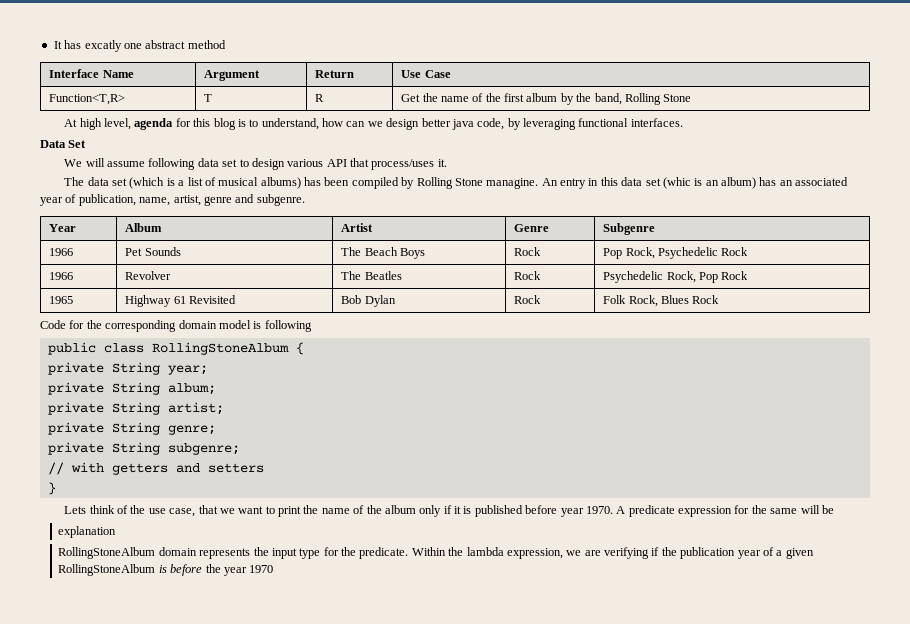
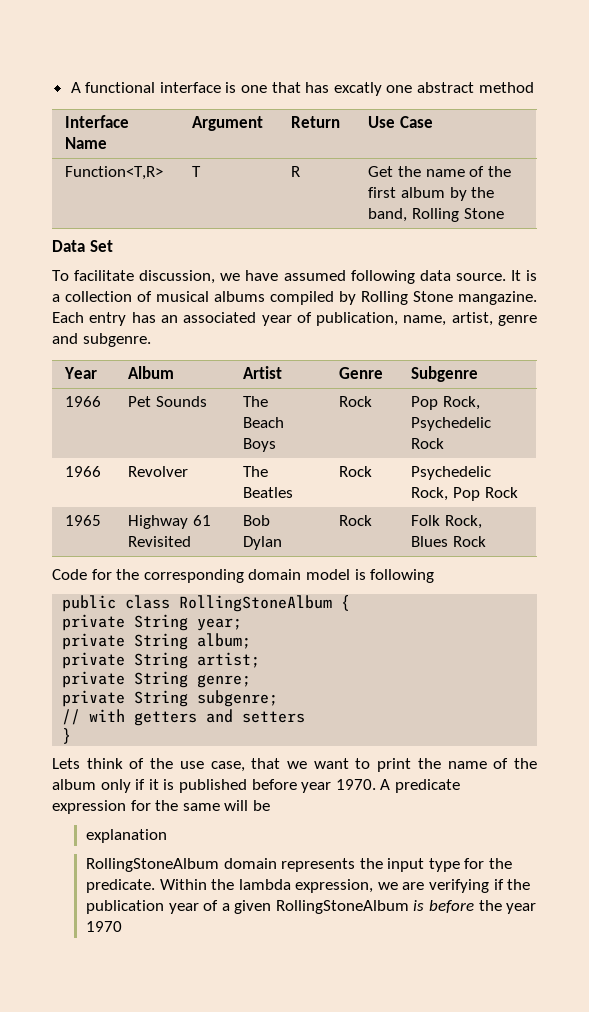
[53,41,62,49] It -> [70,82,301,93] A functional interface is one that
[64,118,683,130] [40,140,87,148] [64,158,447,170] [64,177,165,189] At high level, agenda for this blog is to understand, how can we design better java code, by leveraging functional interfaces. // Data Set // We will assume following data set to design various API that process/uses it. // The data set (which -> [52,240,113,252] [52,270,521,284] Data Set // To facilitate discussion, we have assumed following data source. It
[187,177,203,186] list -> [65,291,132,302] collection
[260,177,350,189] albums) has been -> [214,291,265,302] albums
[486,177,757,189] managine. An entry in this data set (whic is an album) -> [458,291,537,305] [52,312,127,326] mangazine. Each entry

